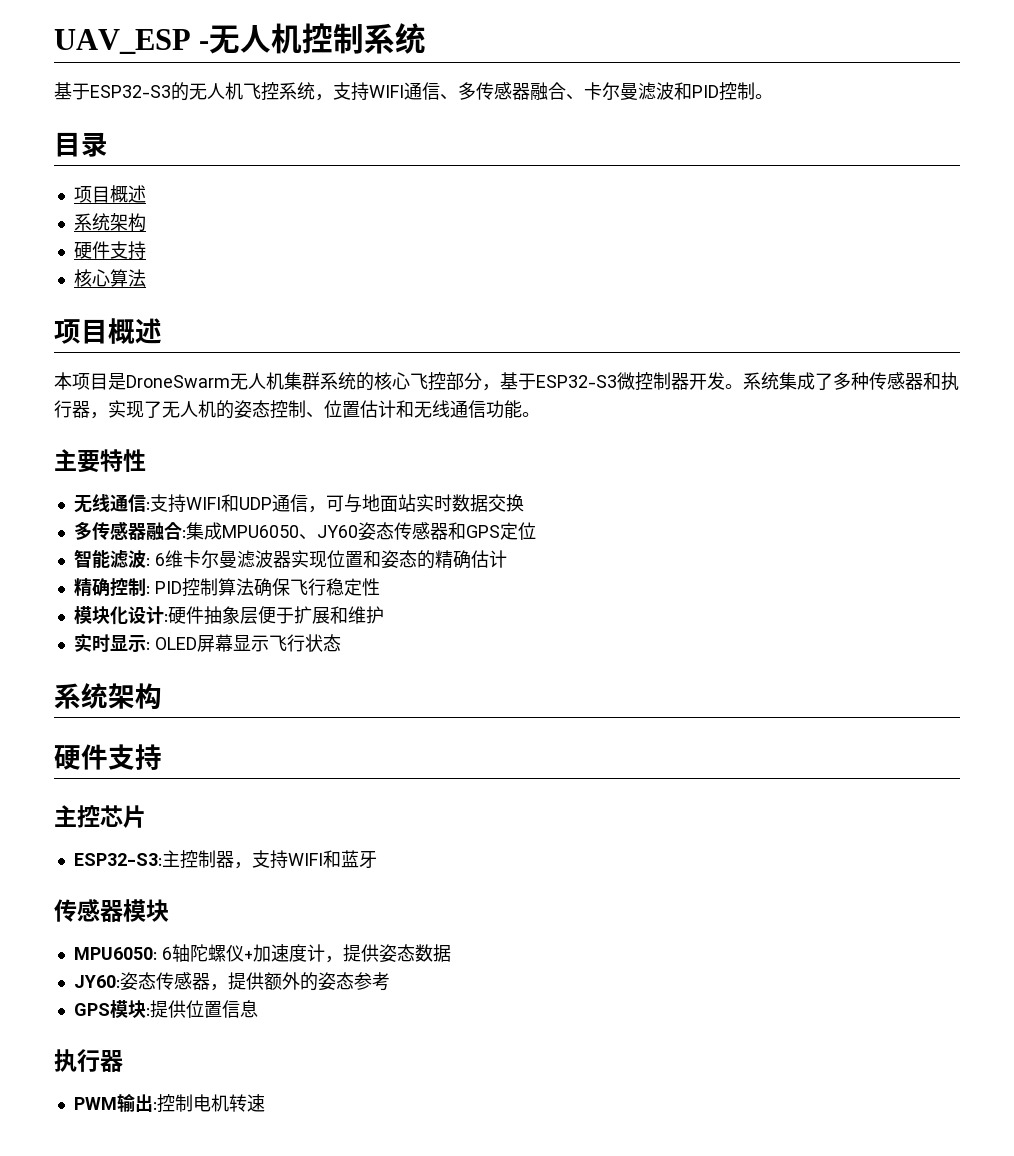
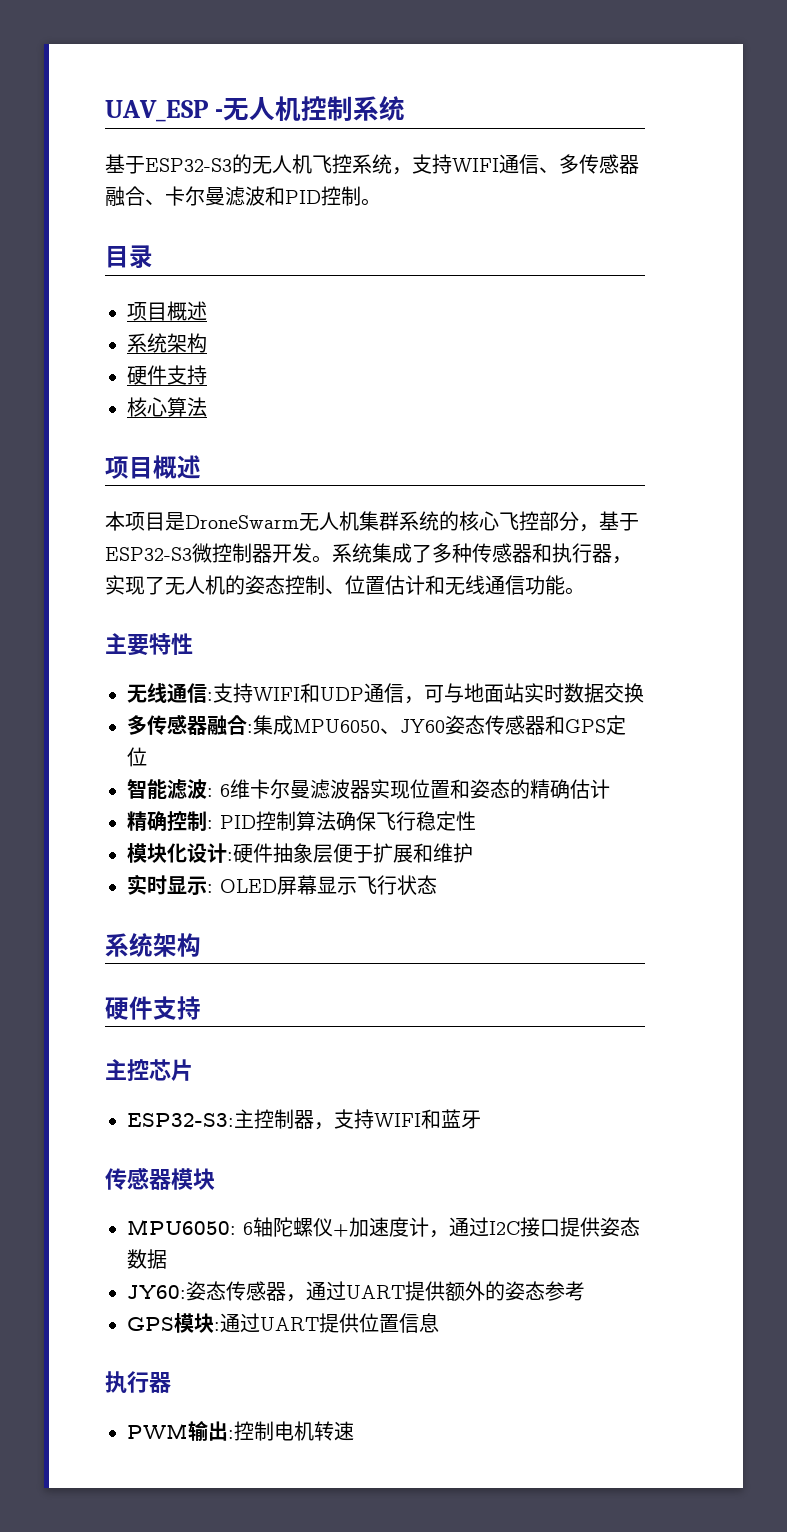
(343, 959) none -> [449,1217,560,1237] 通过I2C接口
(228, 987) none -> [306,1281,405,1301] 通过UART
(150, 1012) none -> [220,1313,319,1333] 通过UART

